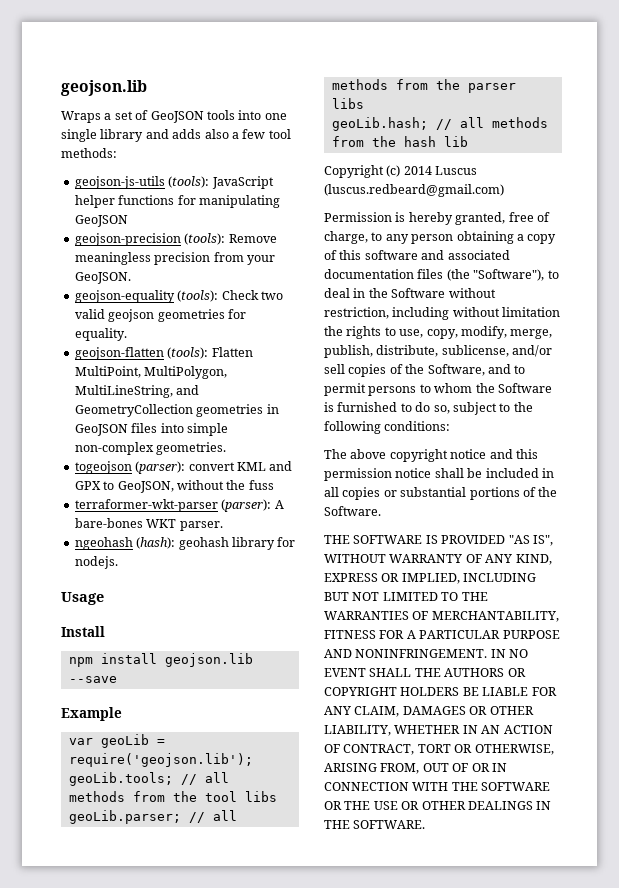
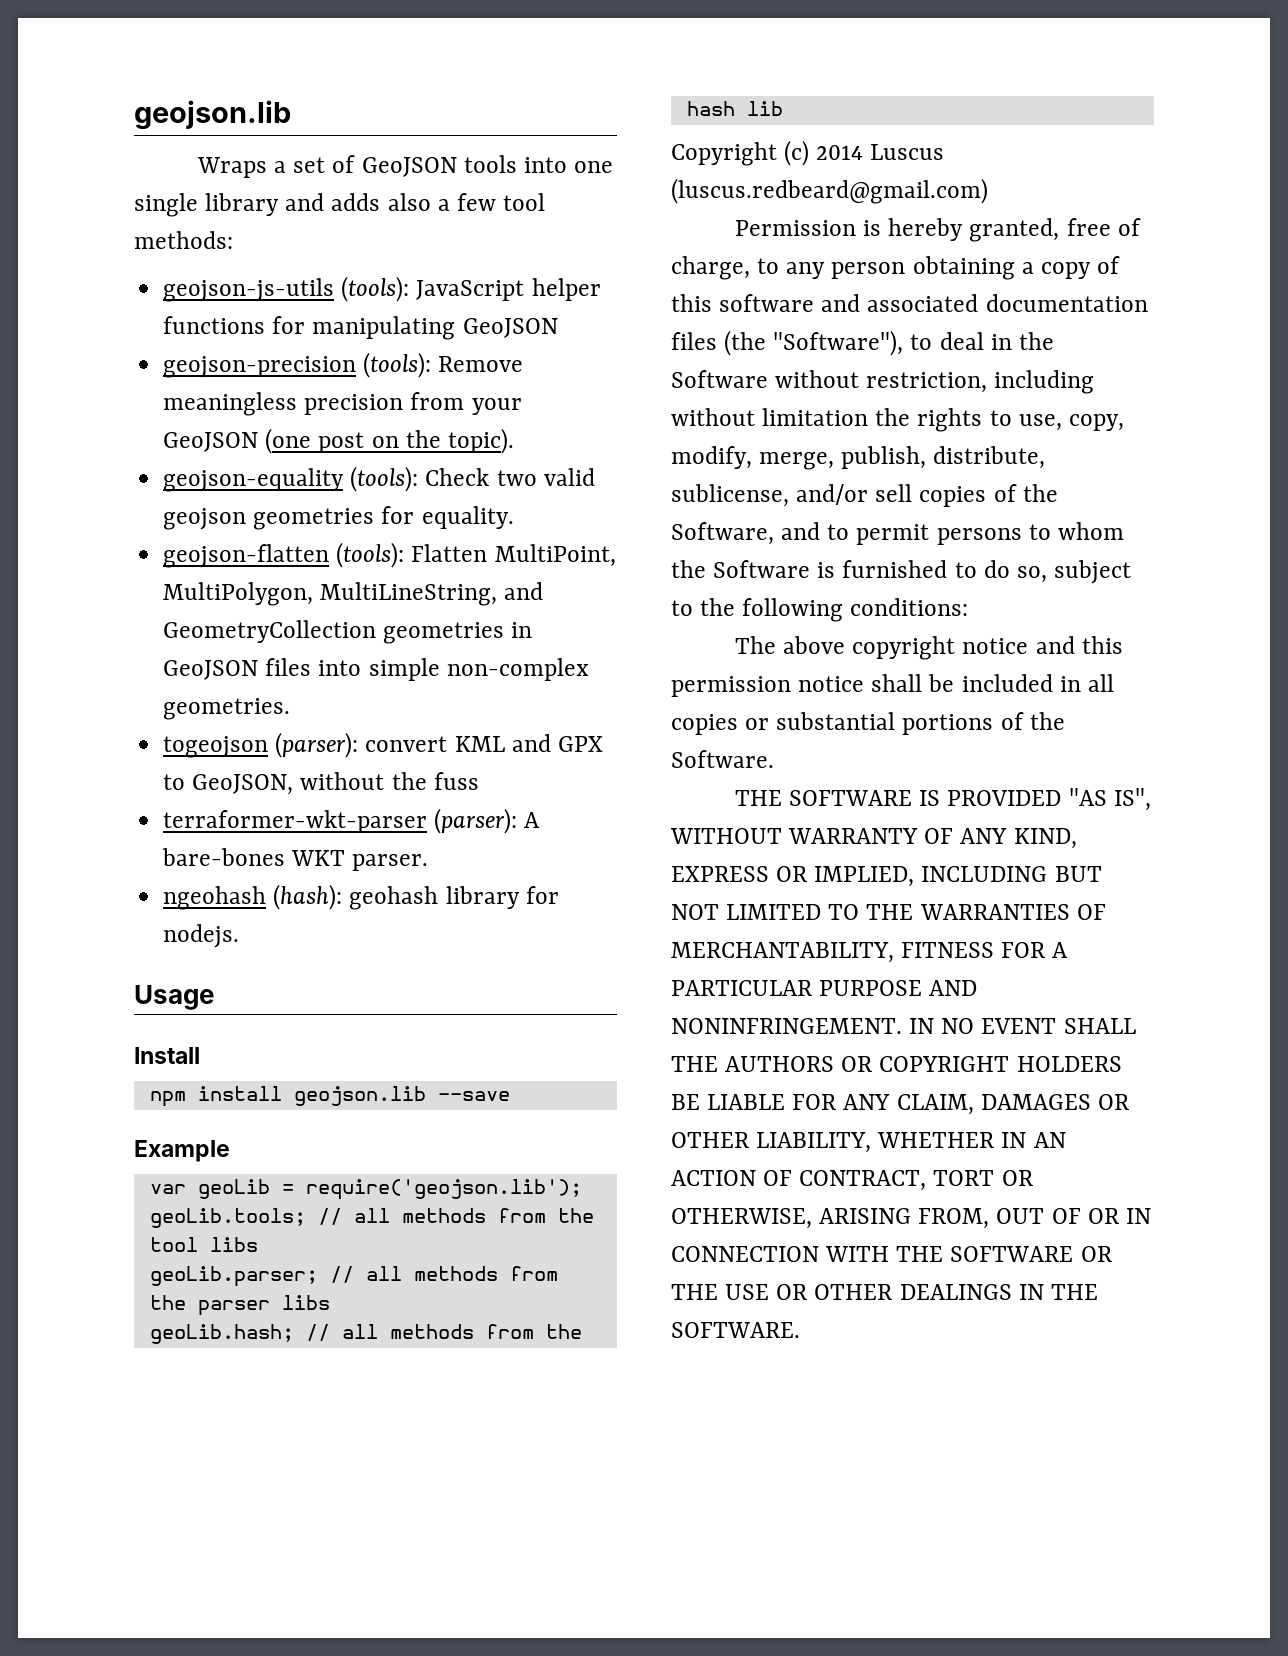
[74,272,131,284] GeoJSON. -> [163,428,514,454] GeoJSON (one post on the topic).

